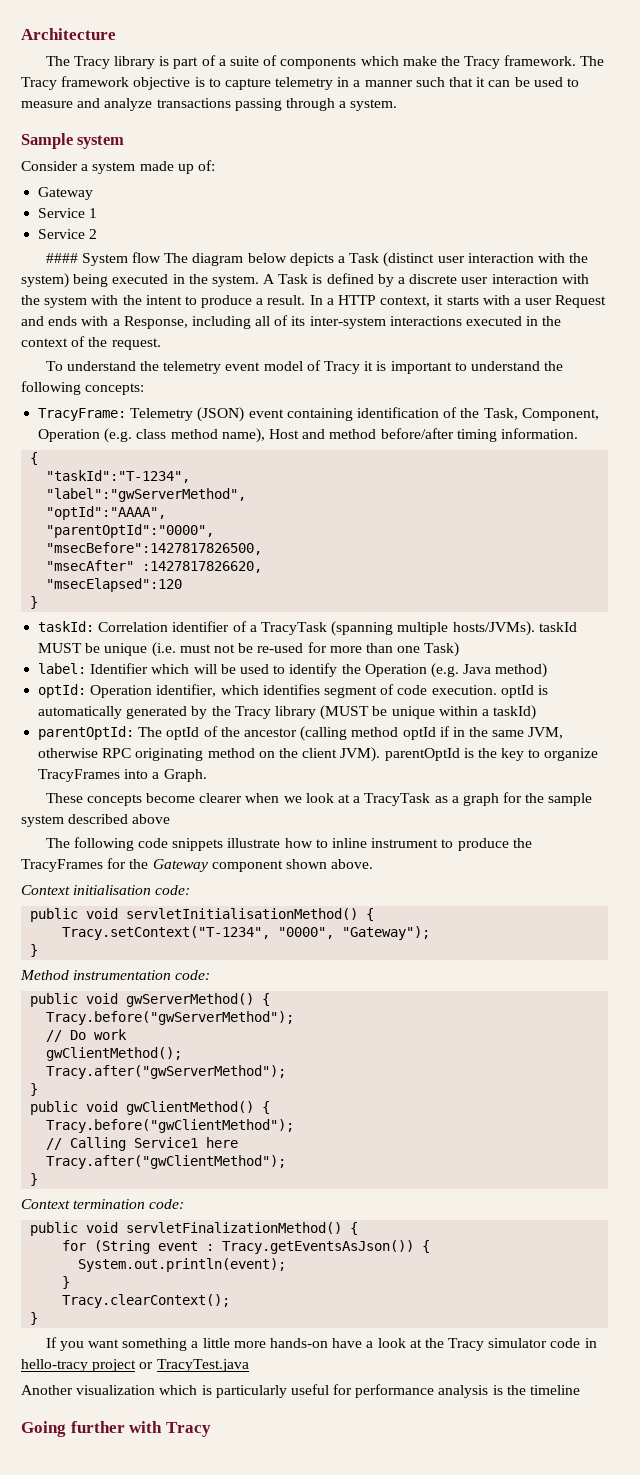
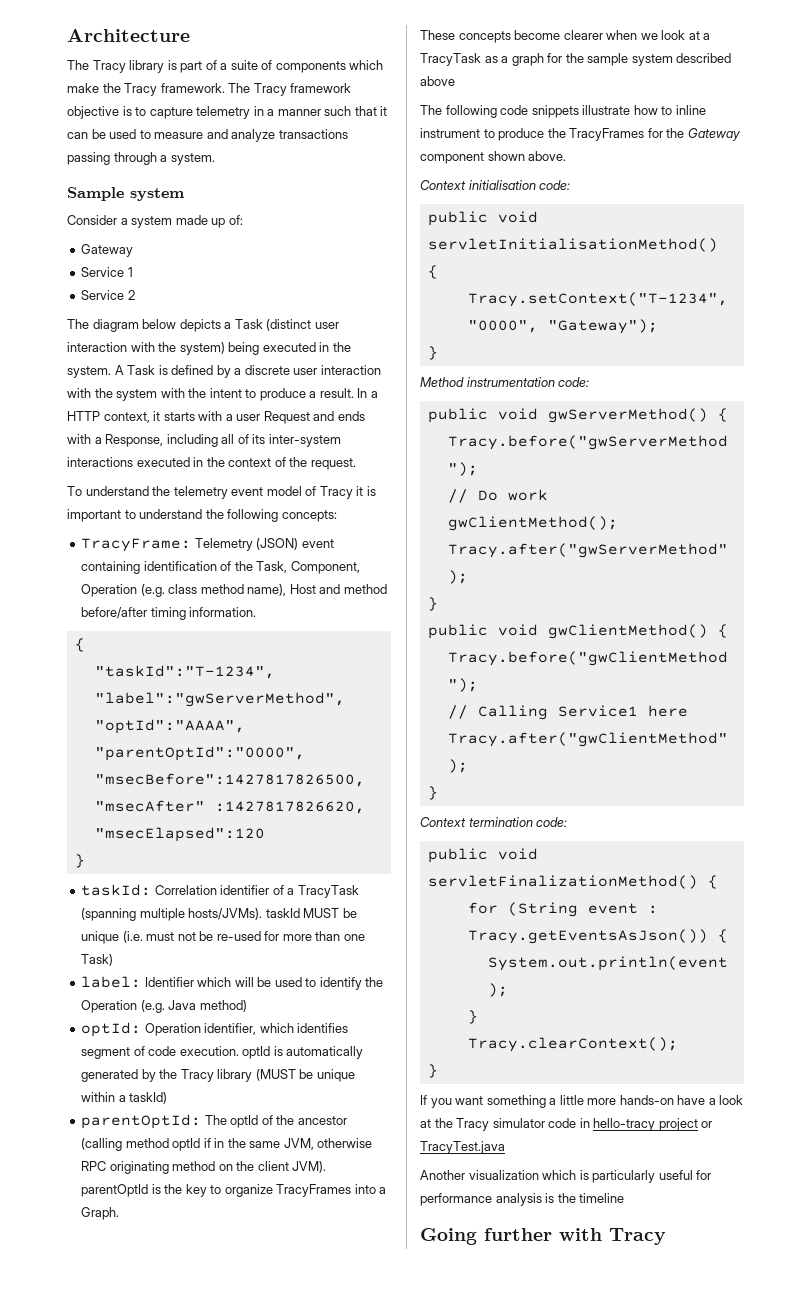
[45,252,162,266] #### System flow -> (135, 295) none

